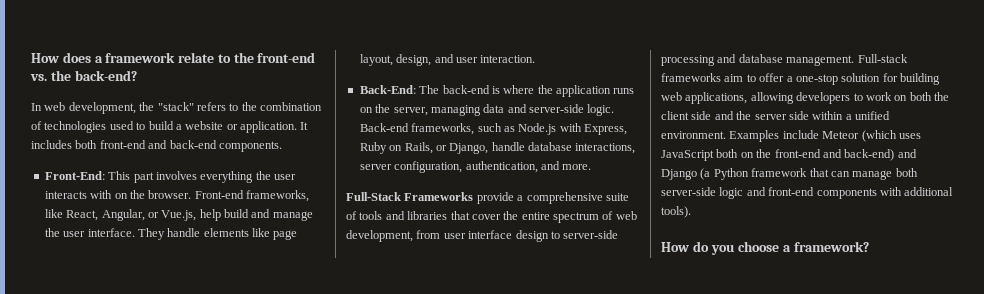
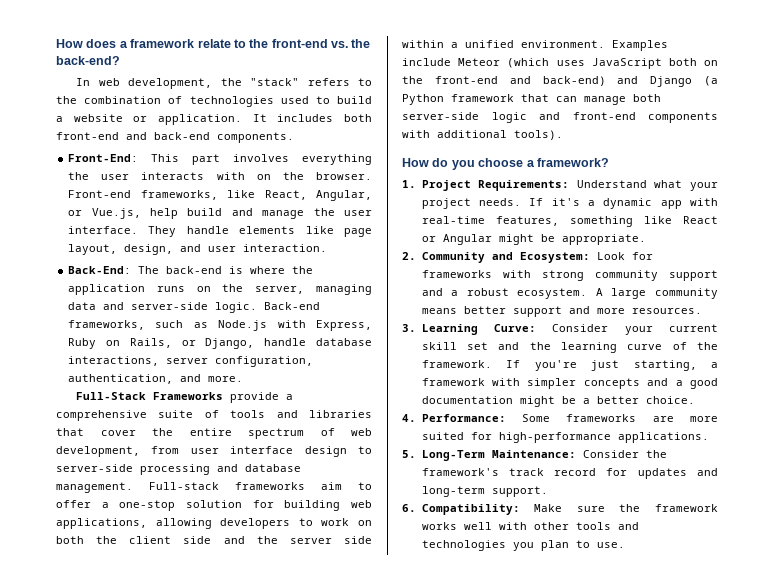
(869, 246) none -> [402,180,718,191] [421,198,718,209] [421,216,718,227] [421,234,646,245] [402,252,653,263] [421,270,718,281] [421,288,718,299] [421,306,702,317] [402,324,718,335] [421,342,718,353] [421,360,718,371] [421,378,718,389] [421,396,695,407] [402,414,718,422] [421,432,709,443] [402,450,667,461] [421,468,718,479] [421,486,548,497] [402,504,718,515] [421,522,639,530] [421,540,625,551] // 1. Project Requirements: Understand what your project needs. If it's a dynamic app with real-time features, something like React or Angular might be appropriate. // 2. Community and Ecosystem: Look for frameworks with strong community support and a robust ecosystem. A large community means better support and more resources. // 3. Learning Curve: Consider your current skill set and the learning curve of the framework. If you're just starting, a framework with simpler concepts and a good documentation might be a better choice. // 4. Performance: Some frameworks are more suited for high-performance applications. // 5. Long-Term Maintenance: Consider the framework's track record for updates and long-term support. // 6. Compatibility: Make sure the framework works well with other tools and technologies you plan to use.

